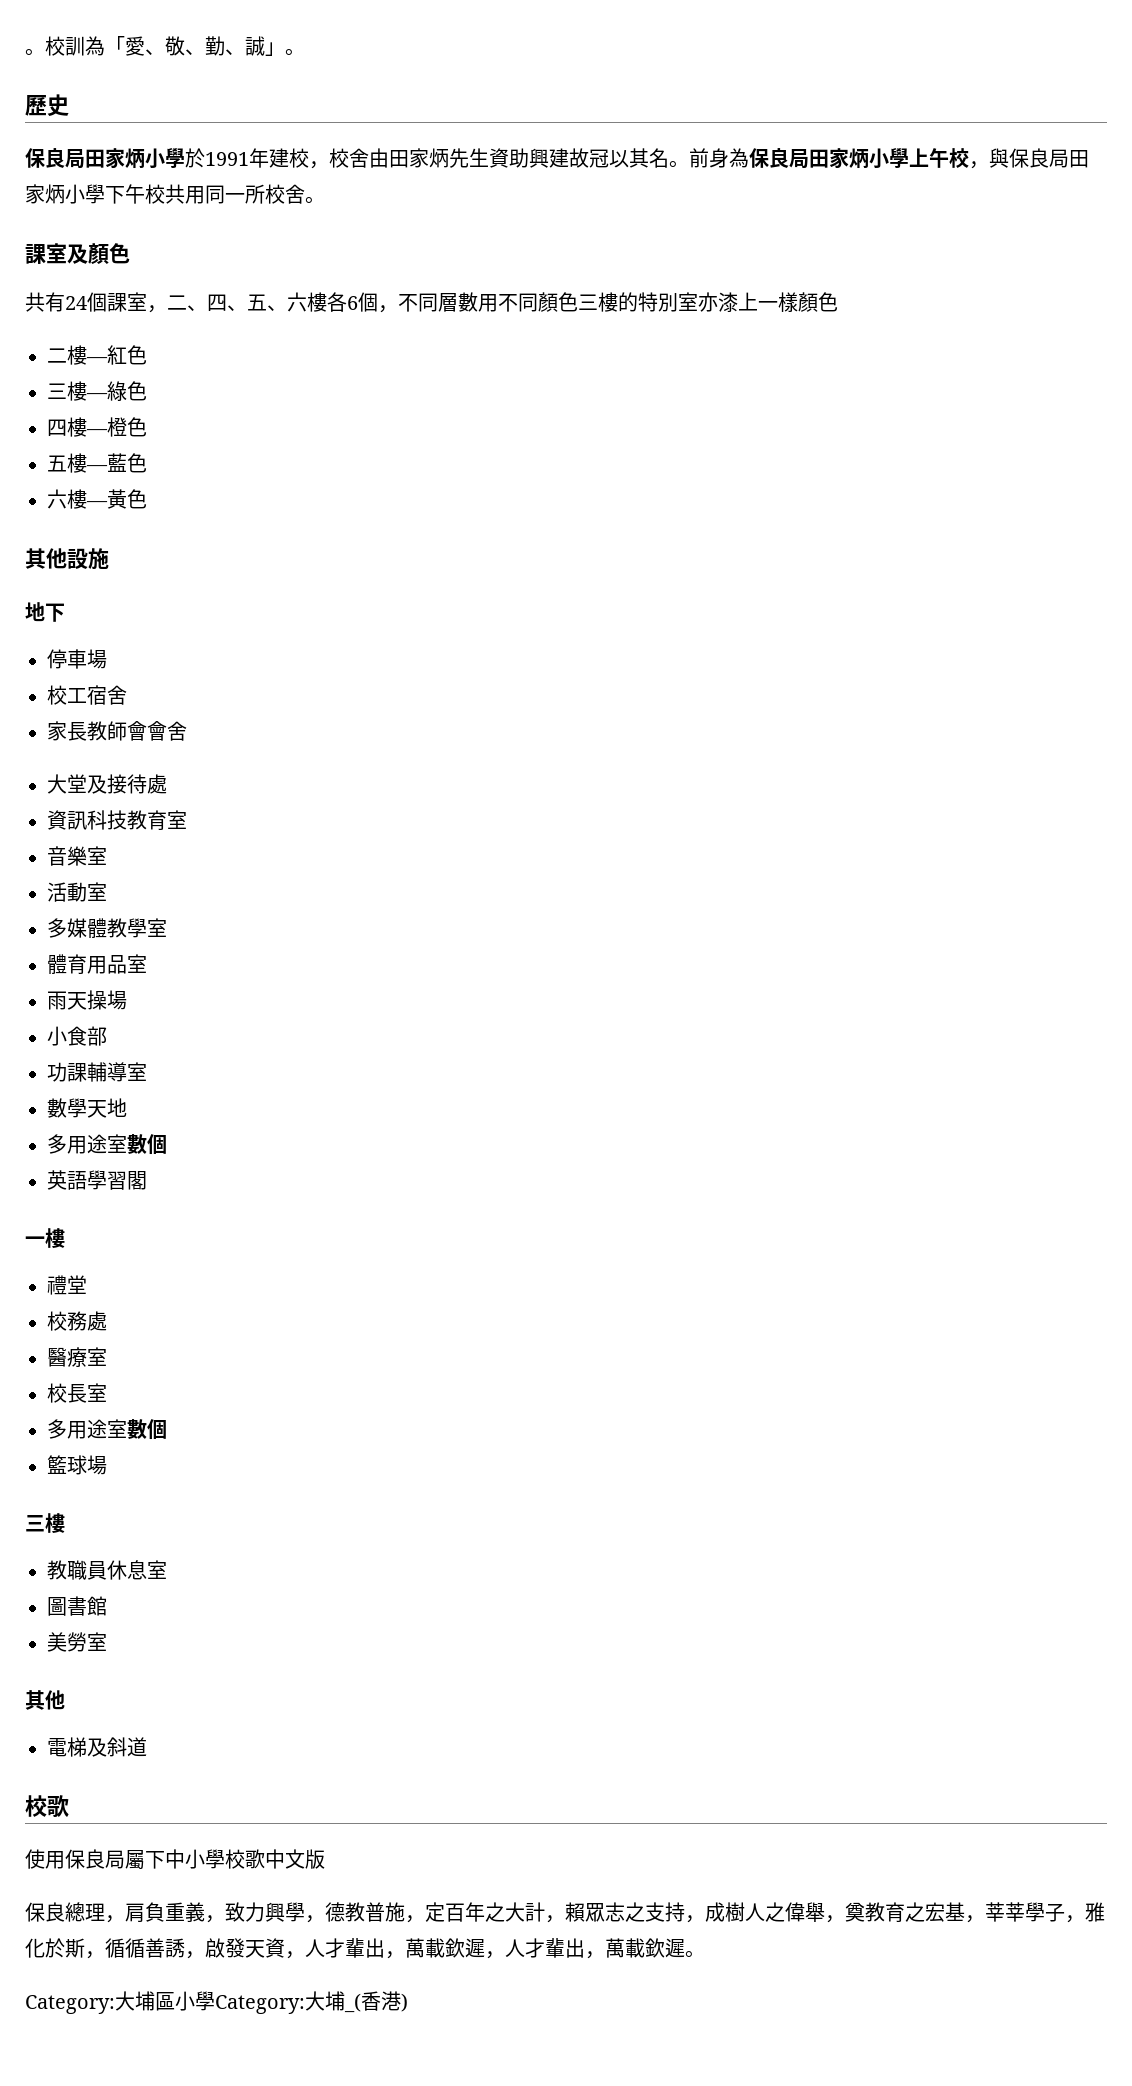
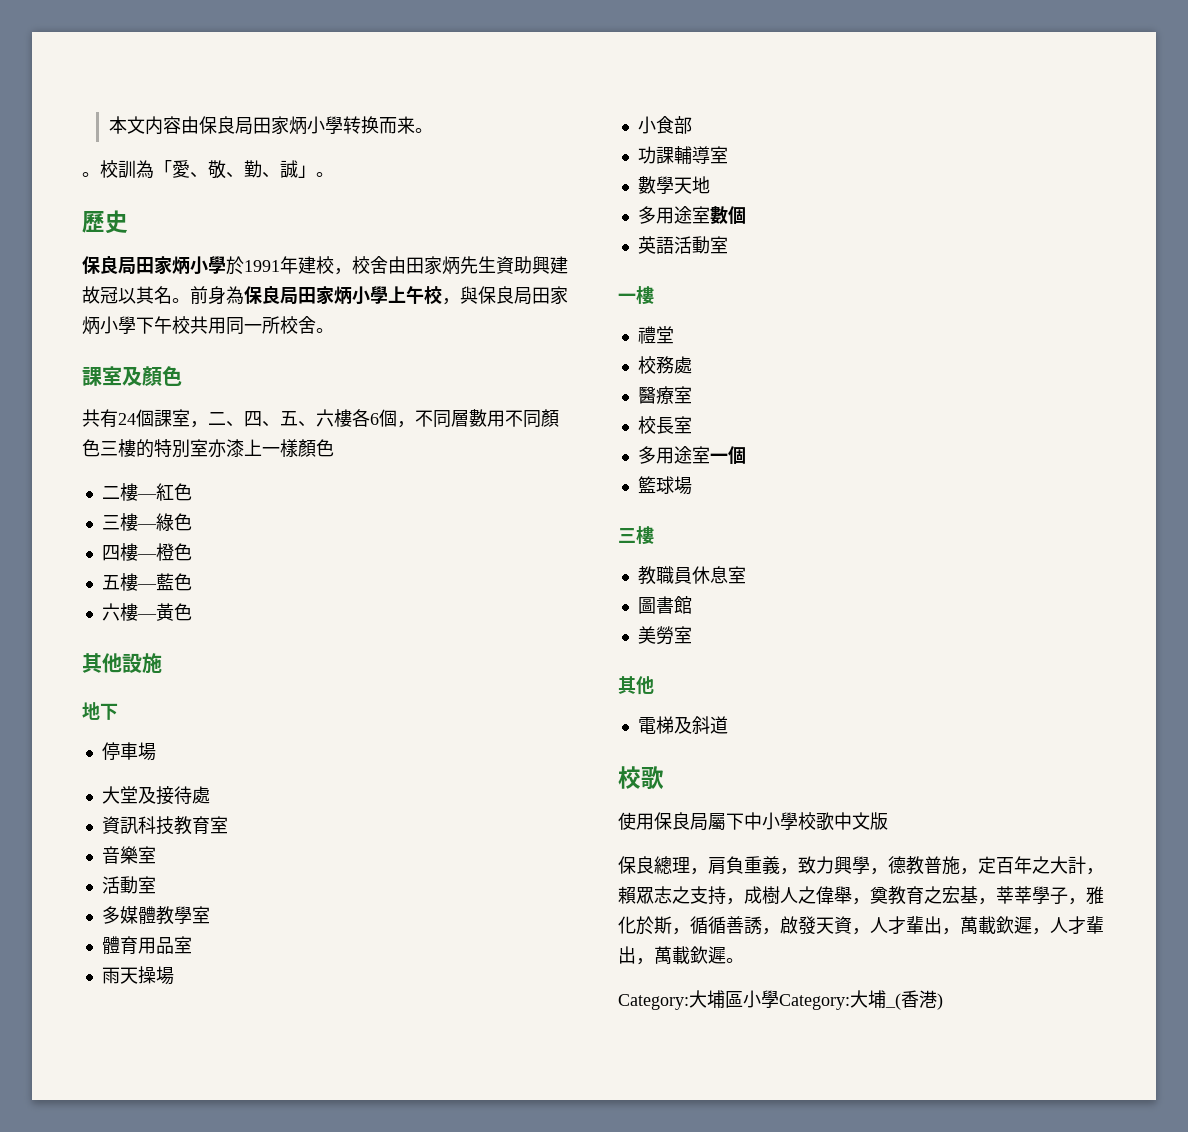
(25, 52) none -> [108,116,433,135] 本文内容由保良局田家炳小學转换而来。 //
[47,685,127,705] [47,721,187,741] // 校工宿舍 // 家長教師會會舍 -> (156, 751) none
[87,1170,147,1190] 學習閣 -> [673,236,728,254] 活動室
[127,1419,147,1439] 數 -> [709,453,728,462] 一

